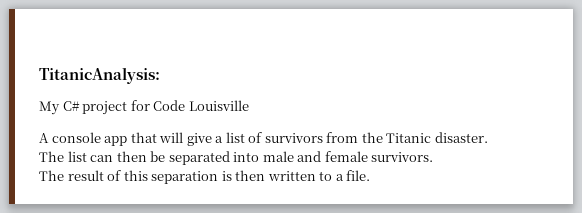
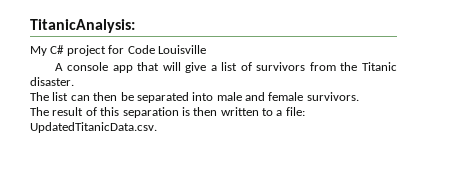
[346,170,371,181] file. -> [285,107,305,116] [30,122,157,133] file: UpdatedTitanicData.csv.

